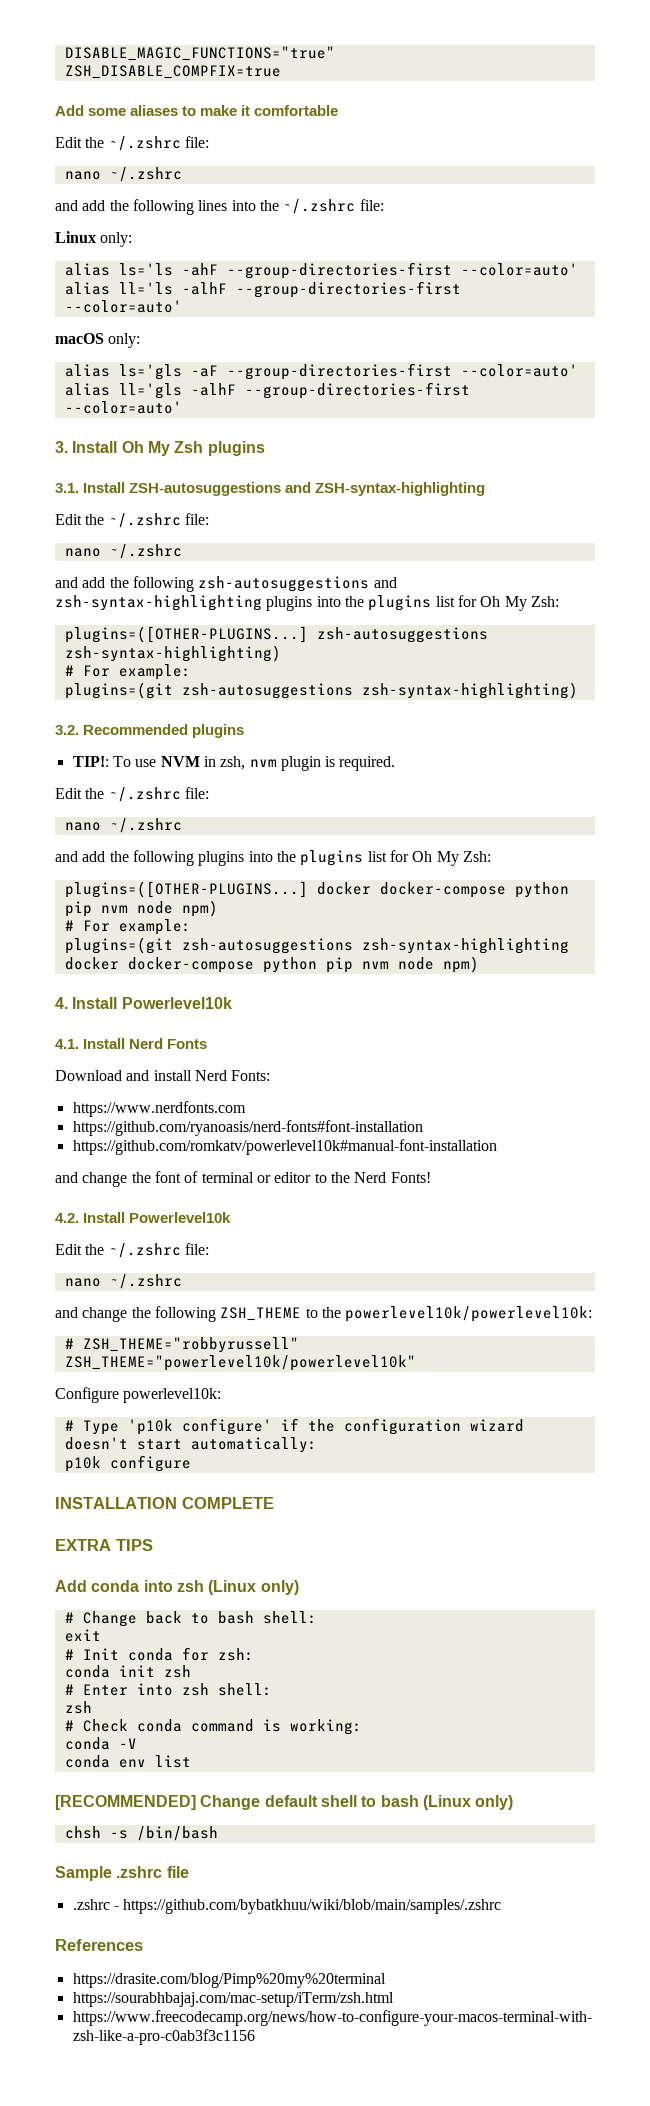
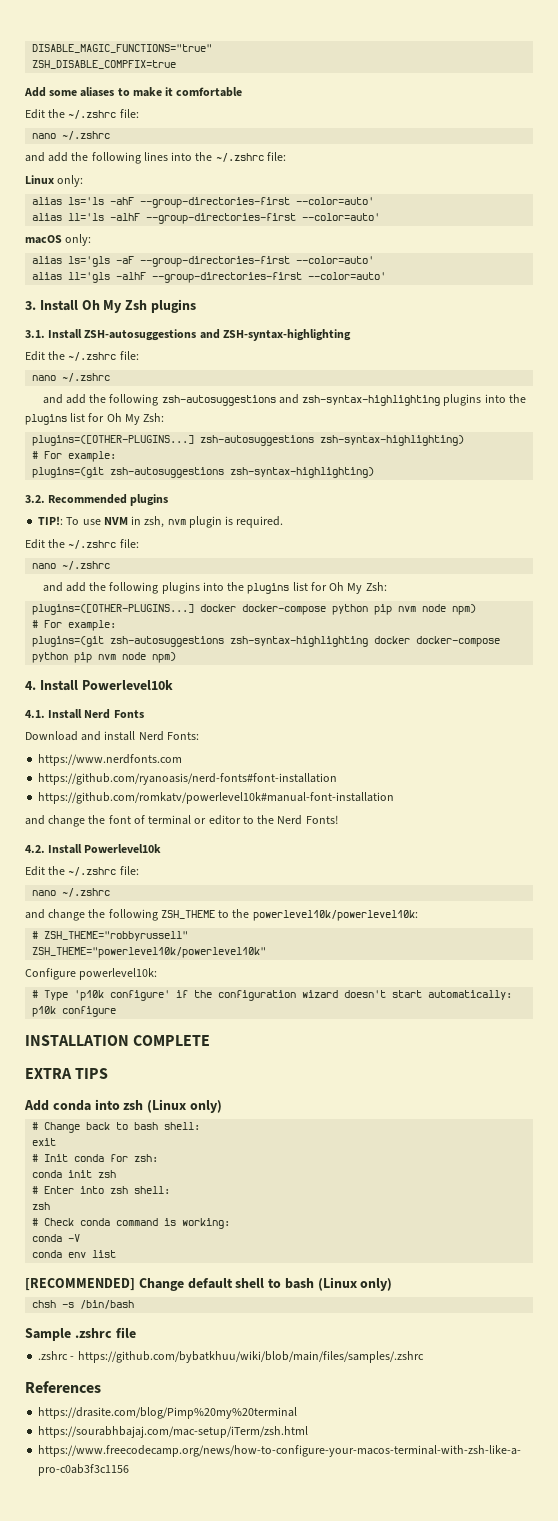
[123,1899,502,1914] https://github.com/bybatkhuu/wiki/blob/main/samples/.zshrc -> [77,1351,424,1363] https://github.com/bybatkhuu/wiki/blob/main/files/samples/.zshrc

